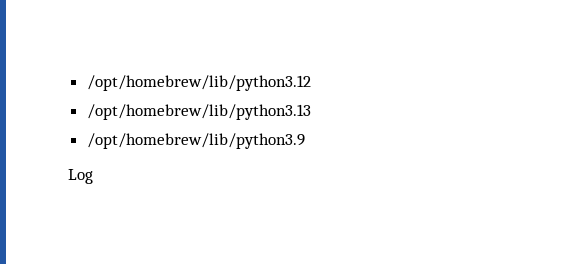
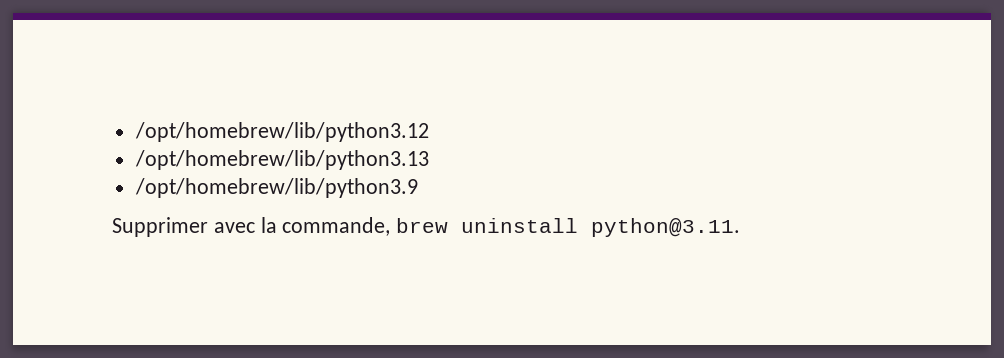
[68,169,93,184] Log -> [112,217,741,237] Supprimer avec la commande, brew uninstall python@3.11.

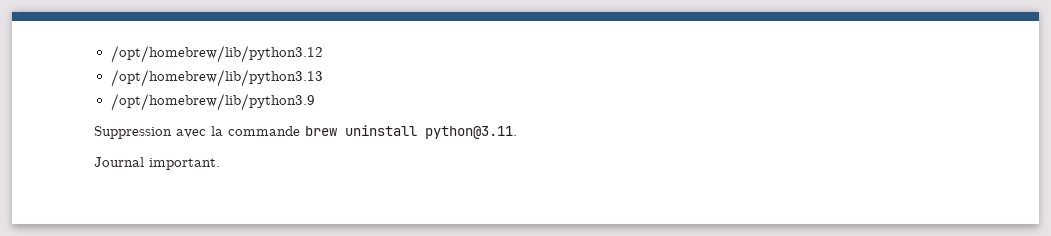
[112,217,208,237] Supprimer -> [94,126,172,139] Suppression
[282,217,391,236] commande, -> [228,126,300,136] commande
(741, 227) none -> [94,157,220,170] // Journal important.

